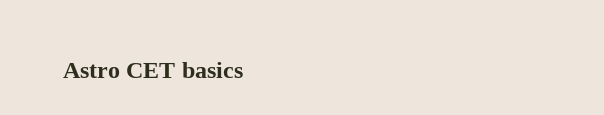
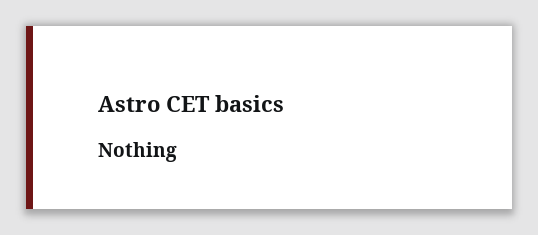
(243, 70) none -> [98,142,177,162] // Nothing

